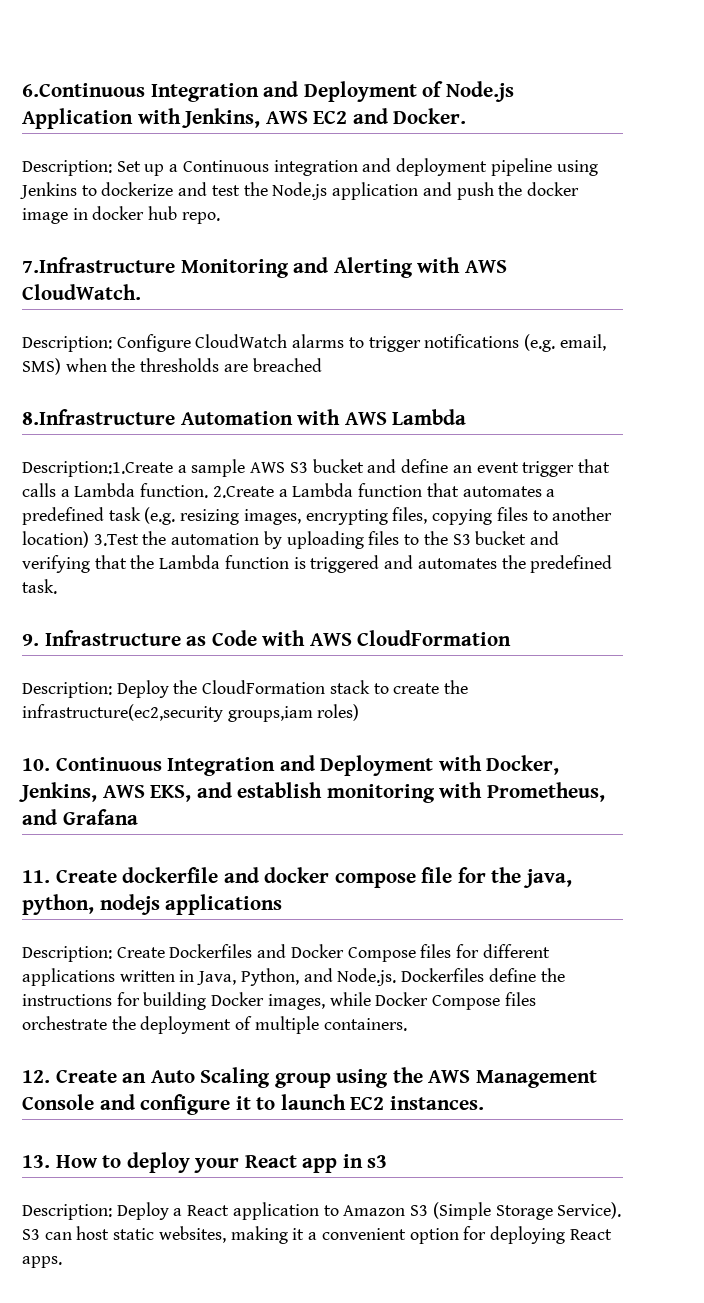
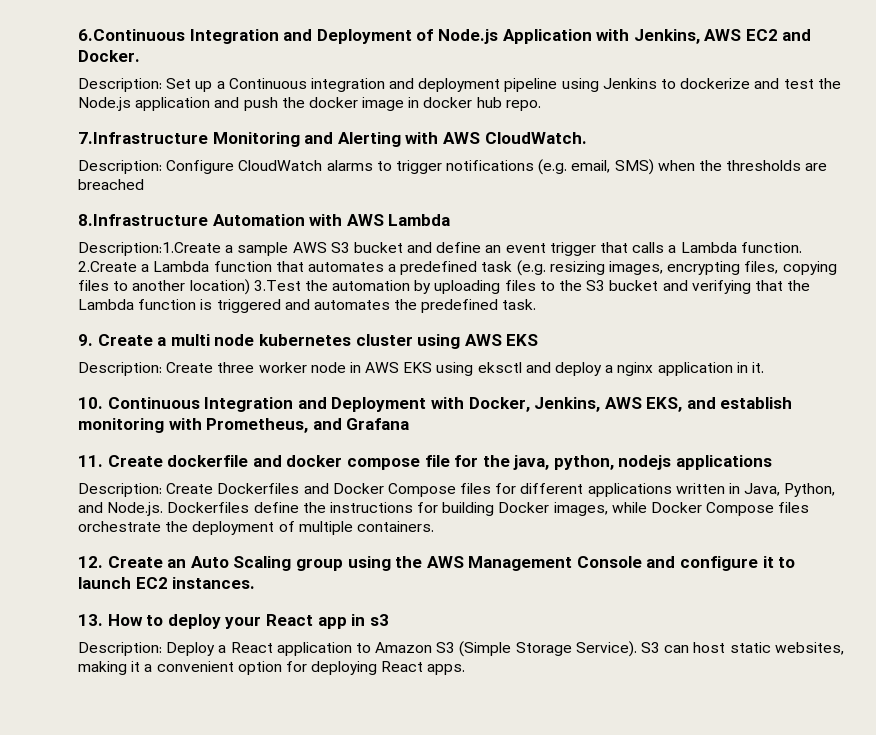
[44,630,512,646] [22,680,469,698] [22,704,360,722] Infrastructure as Code with AWS CloudFormation // Description: Deploy the CloudFormation stack to create the infrastructure(ec2,security groups,iam roles) -> [97,334,539,349] [78,362,764,376] Create a multi node kubernetes cluster using AWS EKS // Description: Create three worker node in AWS EKS using eksctl and deploy a nginx application in it.

